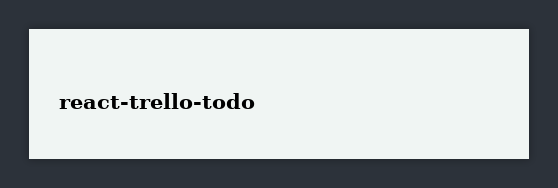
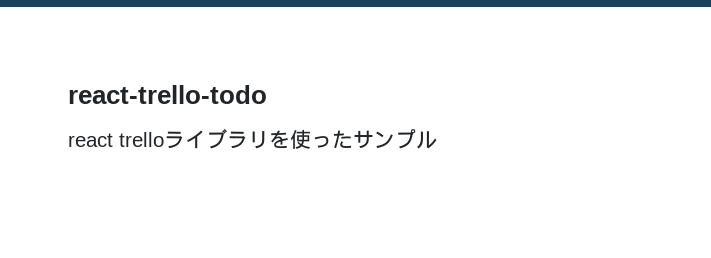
(255, 101) none -> [68,129,437,149] // react trelloライブラリを使ったサンプル

